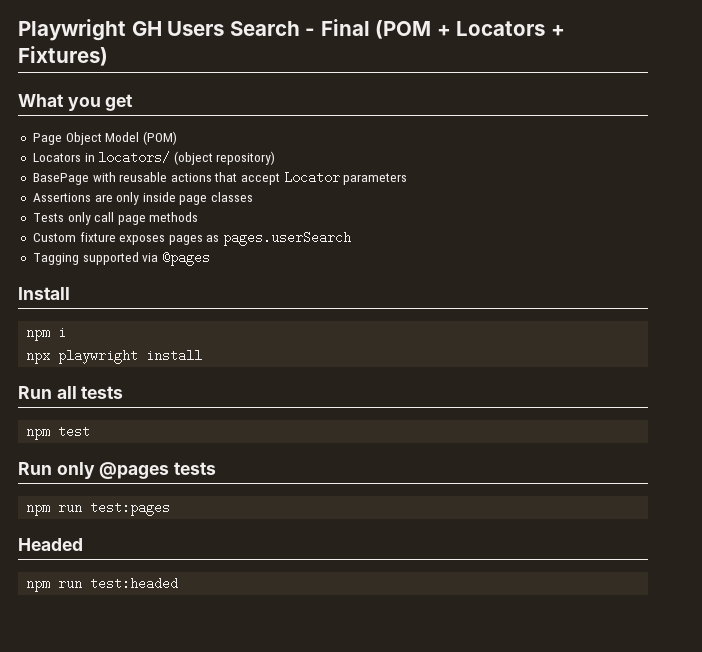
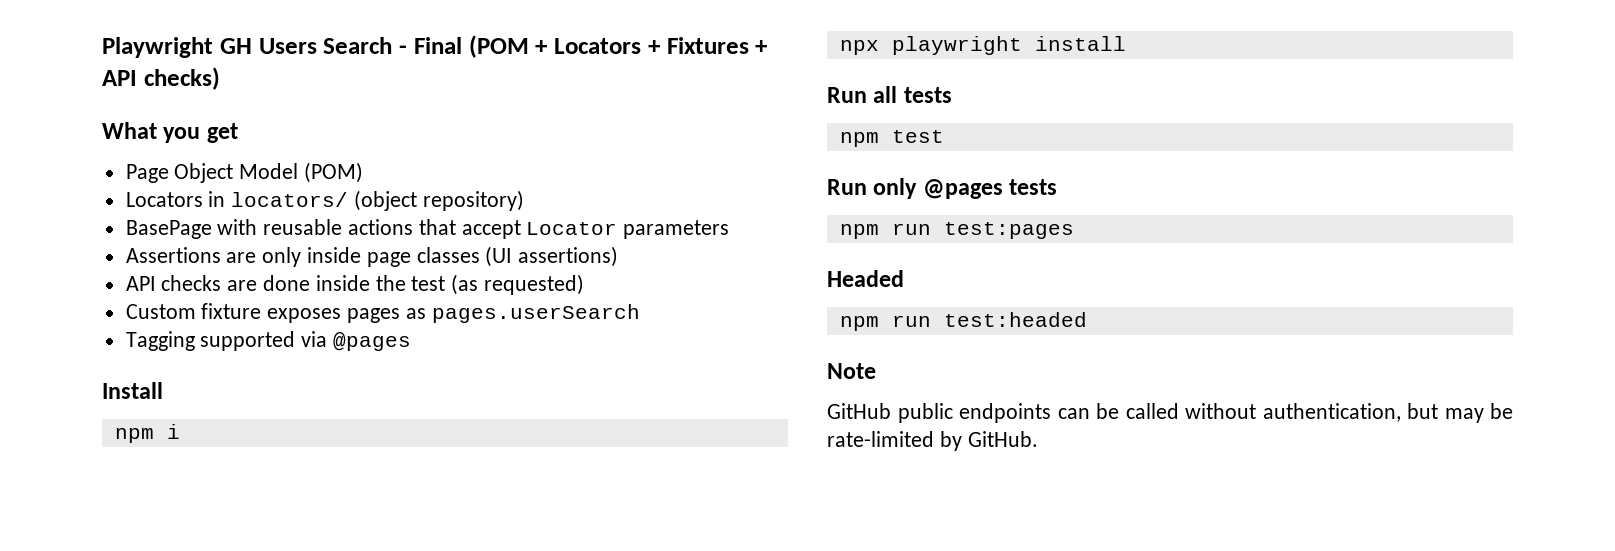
[18,46,108,66] Fixtures) -> [666,37,768,54] [102,67,220,90] Fixtures + API checks)
[32,212,199,225] // Tests only call page methods -> [485,246,619,267] [125,274,585,295] (UI assertions) // API checks are done inside the test (as requested)
(179, 583) none -> [827,363,876,379] [827,403,1513,423] [827,431,1038,451] // Note // GitHub public endpoints can be called without authentication, but may be rate-limited by GitHub.

